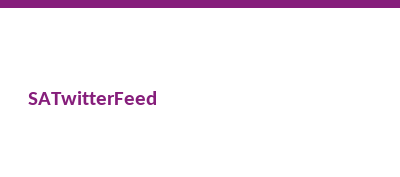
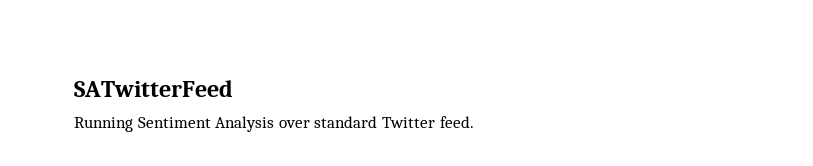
(157, 98) none -> [74,116,474,132] // Running Sentiment Analysis over standard Twitter feed.

